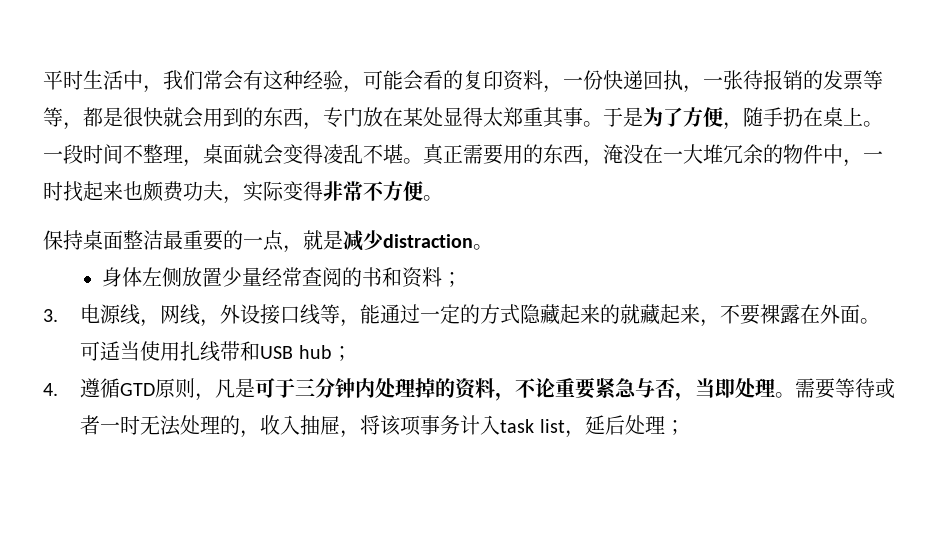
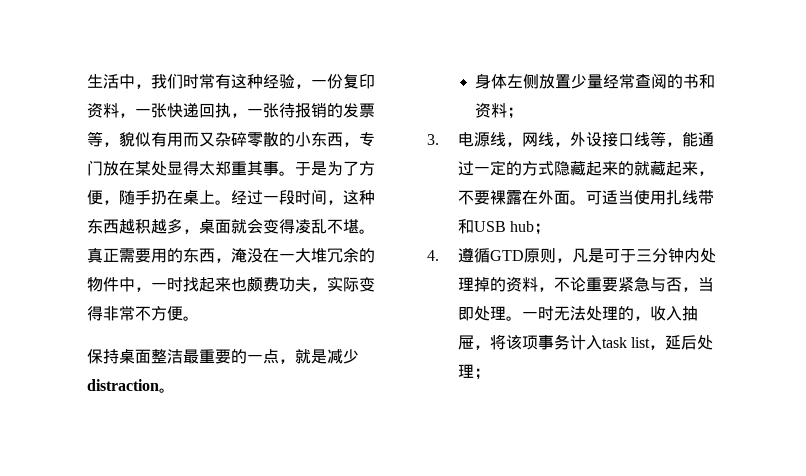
[43,70,83,90] 平时 -> (87, 81) none
[203,70,243,91] 常会 -> [183,74,215,89] 时常
[363,70,463,91] 可能会看的 -> [311,74,343,89] 一份
[583,70,603,90] 份 -> [151,103,167,118] 张
[43,107,263,130] 等，都是很快就会用到的 -> [103,132,311,147] ，貌似有用而又杂碎零散的小
(883, 124) none -> [231,190,263,205] 经过
[123,144,183,164] 不整理 -> [327,190,375,205] [87,218,183,234] ，这种东西越积越多
[795,378,896,399] [80,415,101,435] 需要等待或者 -> (522, 318) none

